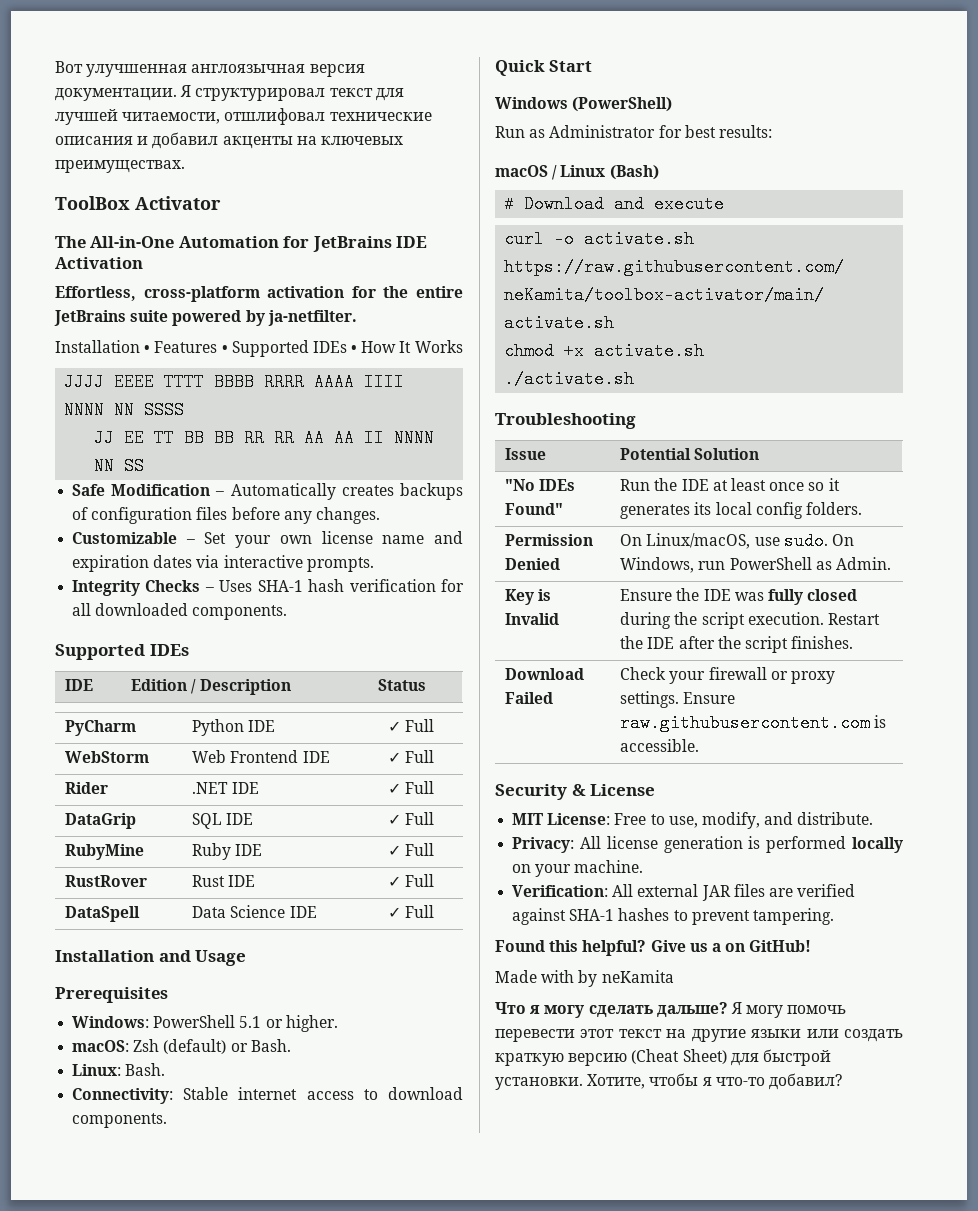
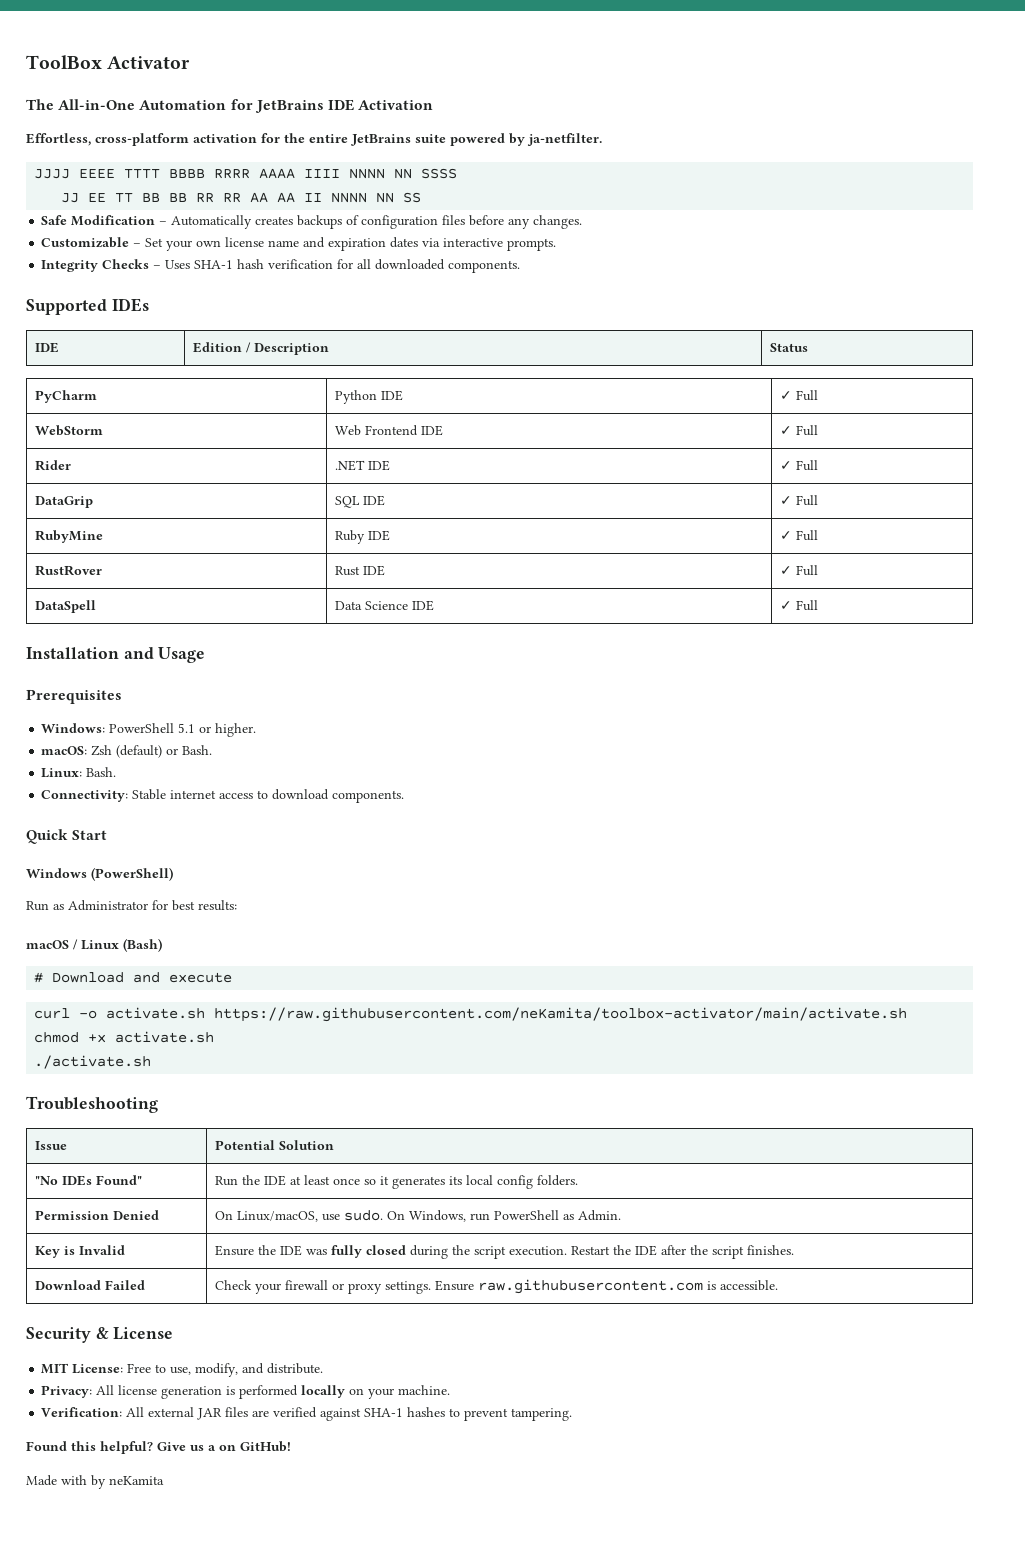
[55,61,365,77] [55,85,404,101] [55,108,432,125] [55,132,403,149] [55,160,185,173] Вот улучшенная англоязычная версия документации. Я структурировал текст для лучшей читаемости, отшлифовал технические описания и добавил акценты на ключевых преимуществах. // -> (26, 62) none
[55,340,463,357] // Installation • Features • Supported IDEs • How It Works -> (602, 139) none
[495,1002,847,1018] [495,1029,903,1042] [495,1049,831,1066] [495,1073,842,1090] // Что я могу сделать дальше? Я могу помочь перевести этот текст на другие языки или создать краткую версию (Cheat Sheet) для быстрой установки. Хотите, чтобы я что-то добавил? -> (164, 1480) none

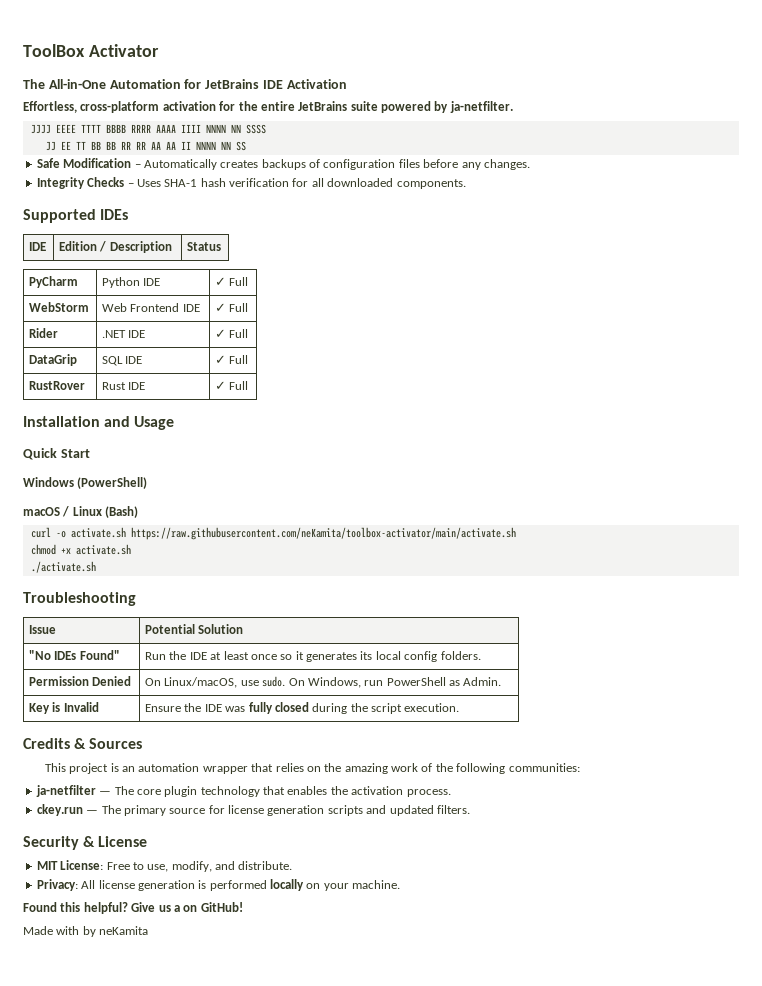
[41,237,557,251] // Customizable – Set your own license name and expiration dates via interactive prompts. -> (530, 164) none
[35,530,104,543] [335,530,391,544] [780,530,819,541] // RubyMine | Ruby IDE | ✓ Full -> (249, 359) none
[35,600,97,613] [335,600,435,611] [780,600,819,611] [26,647,206,663] [26,689,122,704] [41,723,257,737] [41,745,213,758] [41,767,117,778] [41,789,405,803] [26,829,108,844] [26,867,173,881] [26,900,237,911] // DataSpell | Data Science IDE | ✓ Full // Installation and Usage // Prerequisites // Windows: PowerShell 5.1 or higher. // macOS: Zsh (default) or Bash. // Linux: Bash. // Connectivity: Stable internet access to download components. // Quick Start // Windows (PowerShell) // Run as Administrator for best results: -> [23,416,175,430] [23,448,90,460] [23,477,148,489] // Installation and Usage // Quick Start // Windows (PowerShell)
[34,972,233,983] // # Download and execute -> (139, 512) none
[571,1245,795,1259] [35,1280,146,1290] [215,1279,779,1294] Restart the IDE after the script finishes. // Download Failed | Check your firewall or proxy settings. Ensure raw.githubusercontent.com is accessible. -> [23,738,143,749] [44,763,580,774] [35,785,451,797] [36,804,470,816] // Credits & Sources // This project is an automation wrapper that relies on the amazing work of the following communities: // ja-netfilter — The core plugin technology that enables the activation process. // ckey.run — The primary source for license generation scripts and updated filters.
[41,1407,573,1421] // Verification: All external JAR files are verified against SHA-1 hashes to prevent tampering. -> (401, 884) none

